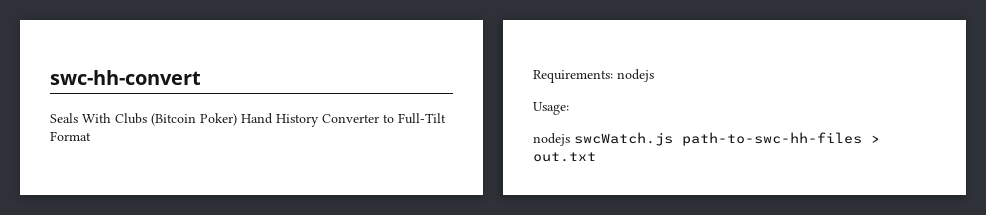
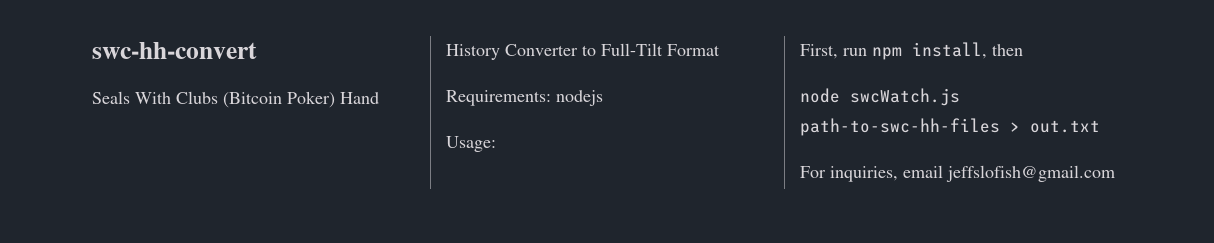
[533,133,570,146] nodejs -> [800,42,1023,60] [800,88,840,103] First, run npm install, then // node
(596, 157) none -> [800,165,1115,182] // For inquiries, email jeffslofish@gmail.com

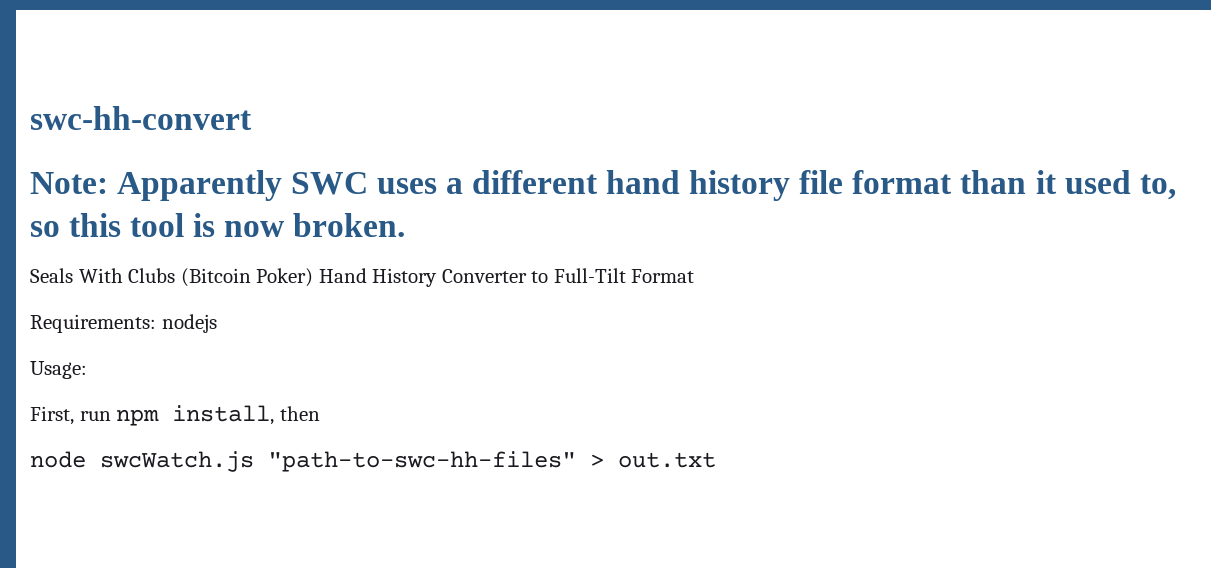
(257, 50) none -> [30,170,1176,201] [30,213,406,237] // Note: Apparently SWC uses a different hand history file format than it used to, so this tool is now broken.
[800,118,1000,136] path-to-swc-hh-files -> [268,451,576,472] "path-to-swc-hh-files"
[800,165,1115,182] // For inquiries, email jeffslofish@gmail.com -> (716, 460) none

